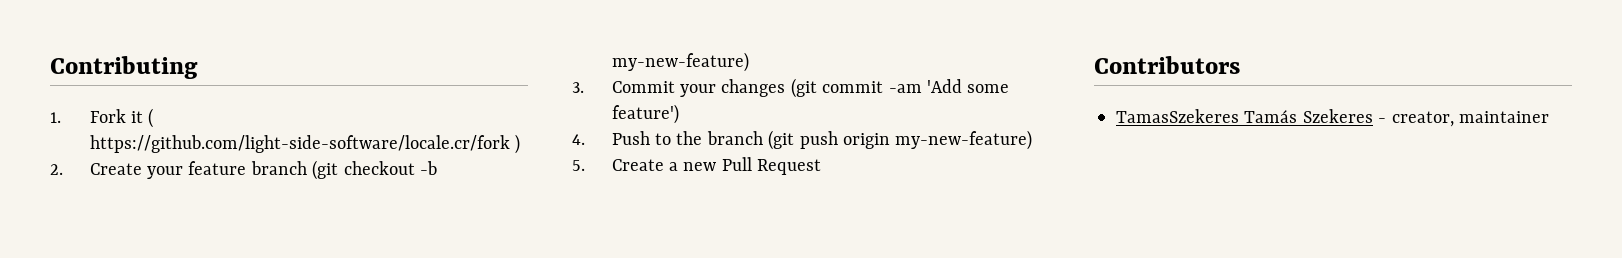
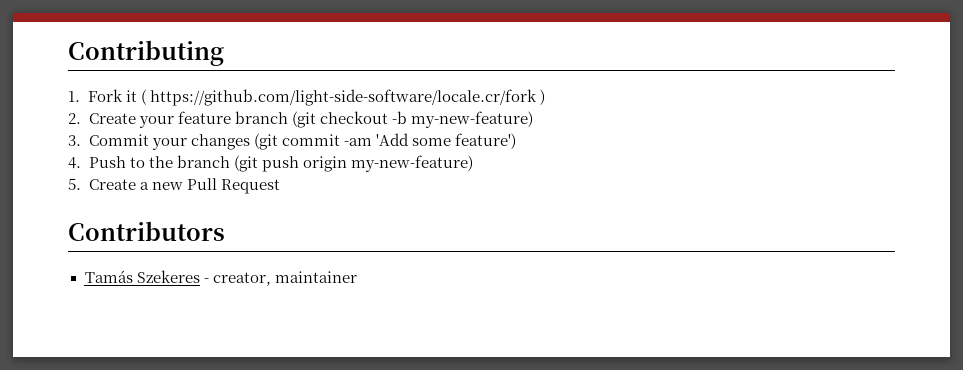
[1116,109,1239,123] TamasSzekeres -> (225, 231) none

